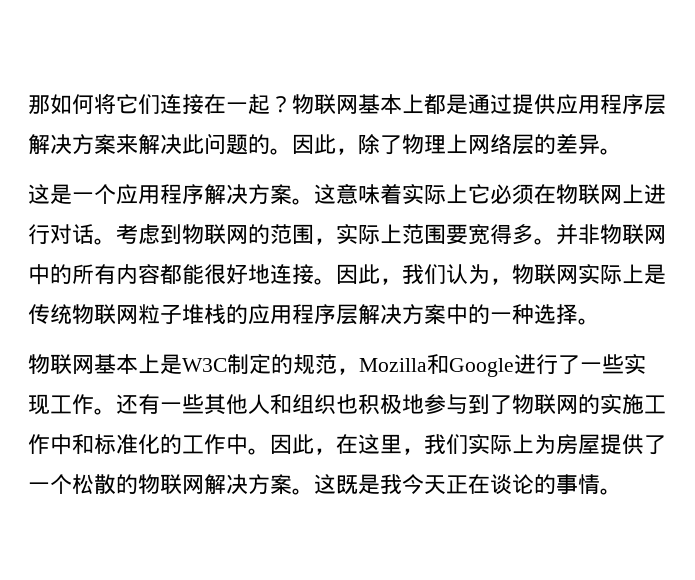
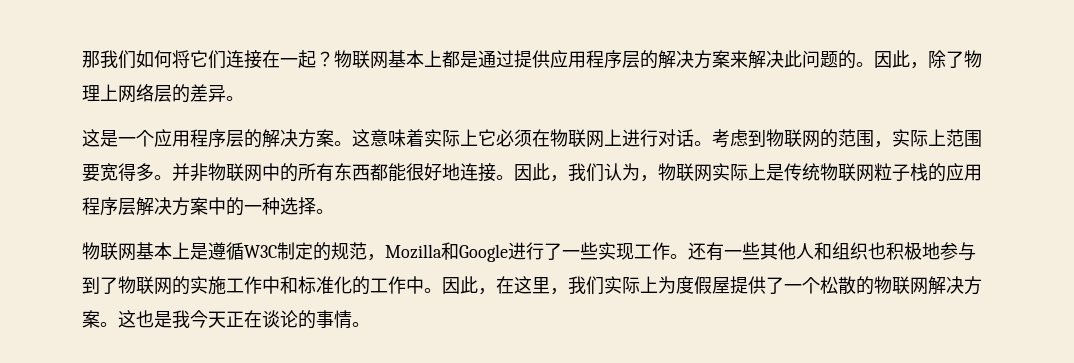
(50, 104) none -> [100,50,136,69] 我们
(666, 104) none -> [640,50,658,69] 的
(204, 194) none -> [226,129,262,148] 层的
[116,264,160,284] 内容 -> [334,163,370,181] 东西
[182,304,204,324] 堆 -> (910, 173) none
(182, 364) none -> [208,242,244,260] 遵循
[556,434,578,455] 房 -> [676,276,712,294] 度假
[336,475,358,495] 既 -> [136,310,154,328] 也

